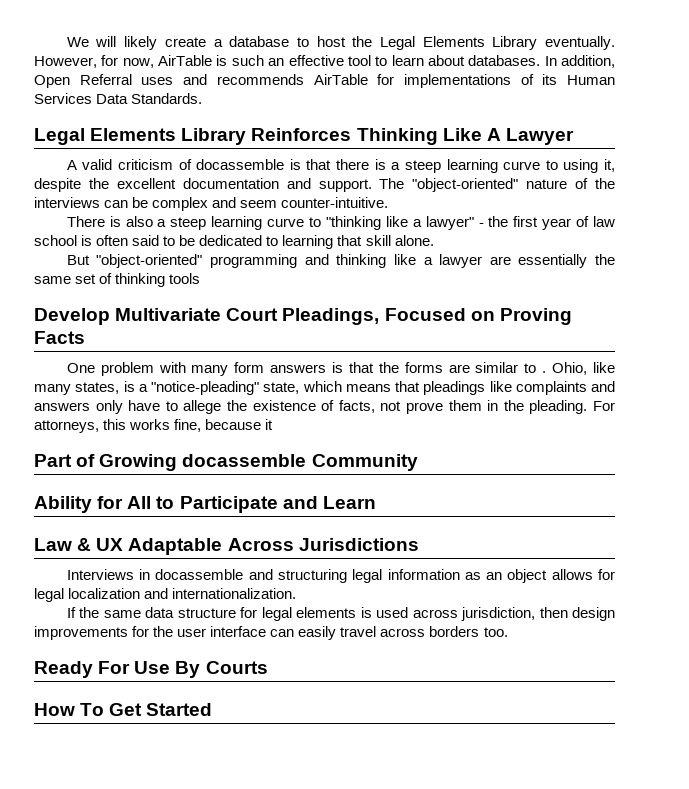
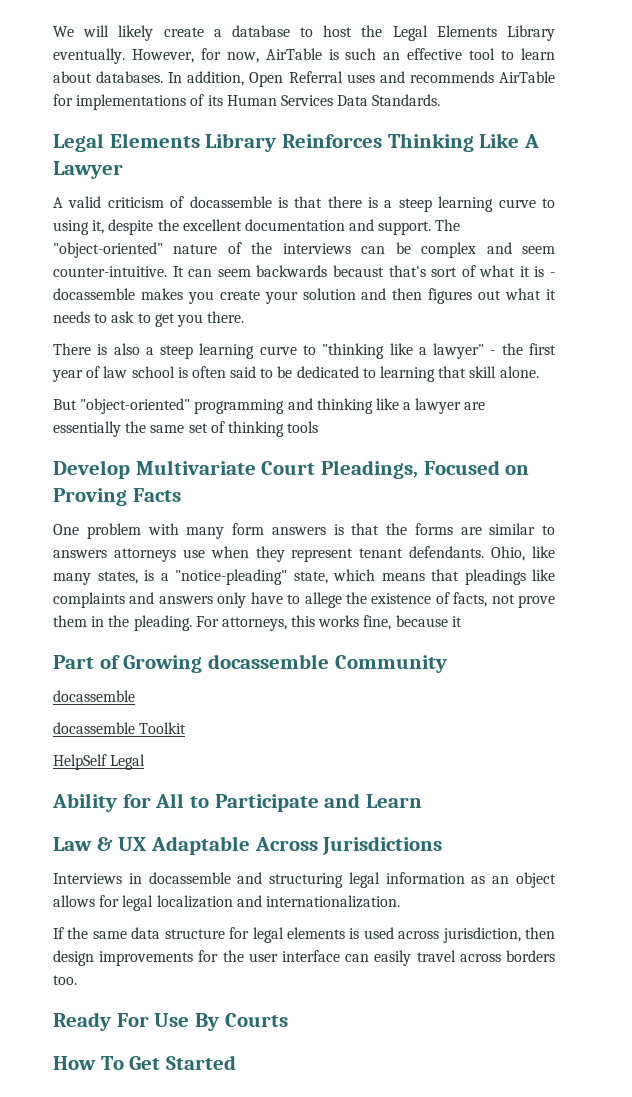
(389, 202) none -> [172,265,555,277] [53,288,557,304] [53,311,245,327] It can seem backwards becaust that's sort of what it is - docassemble makes you create your solution and then figures out what it needs to ask to get you there.
[542,371,547,373] . -> [53,546,485,562] answers attorneys use when they represent tenant defendants.
(418, 462) none -> [53,690,135,702] [53,722,187,734] [53,754,146,770] // docassemble // docassemble Toolkit // HelpSelf Legal

